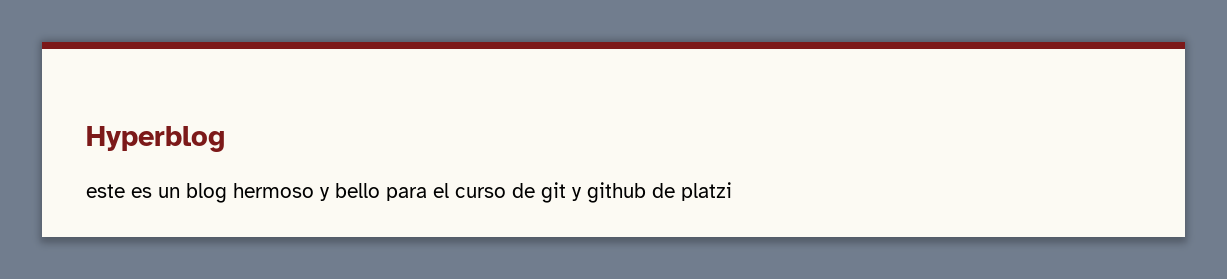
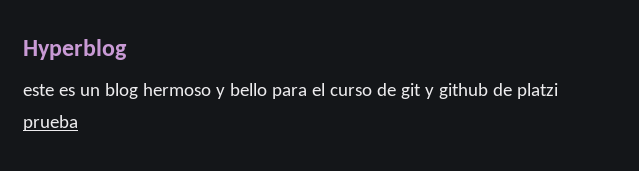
(732, 191) none -> [23,115,78,131] prueba

